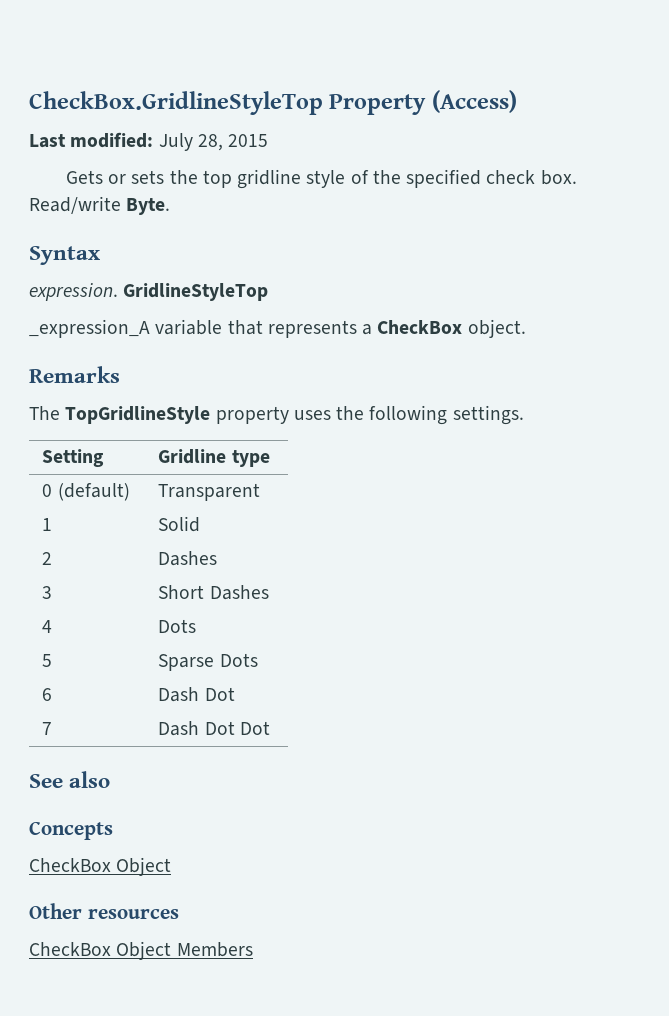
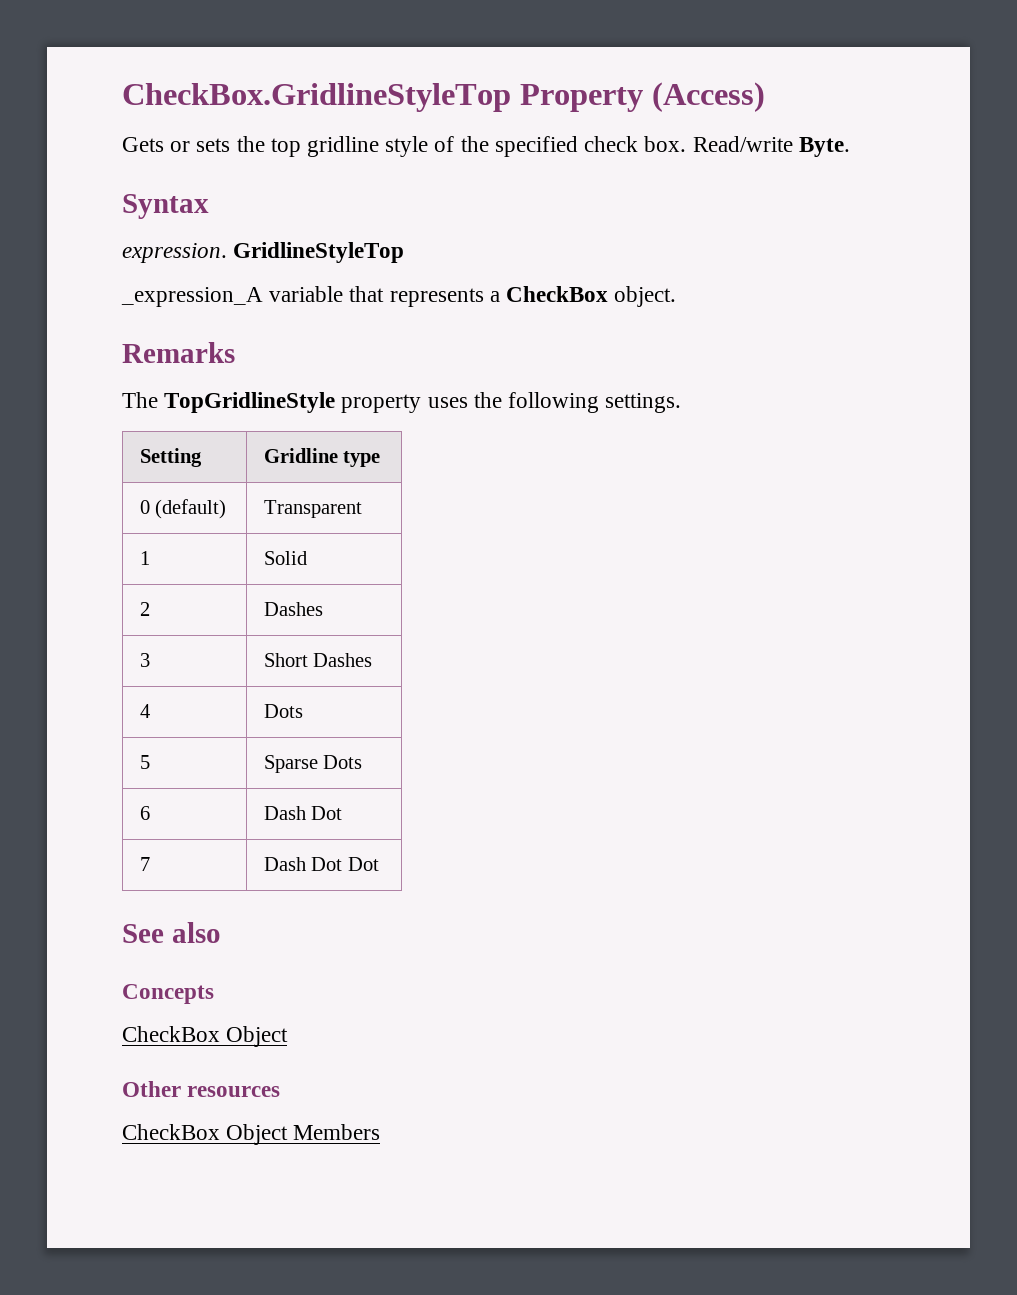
[29,132,269,151] // Last modified: July 28, 2015 -> (765, 97) none

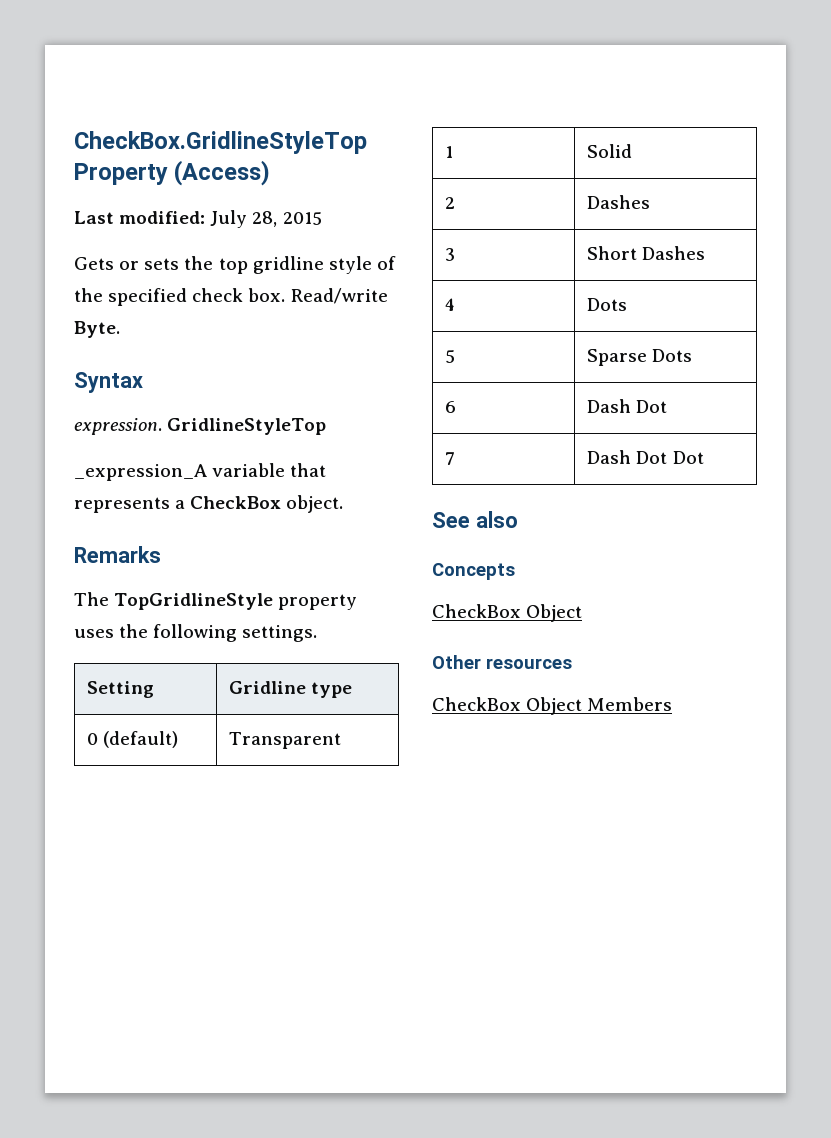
(765, 97) none -> [74,210,322,228] // Last modified: July 28, 2015

